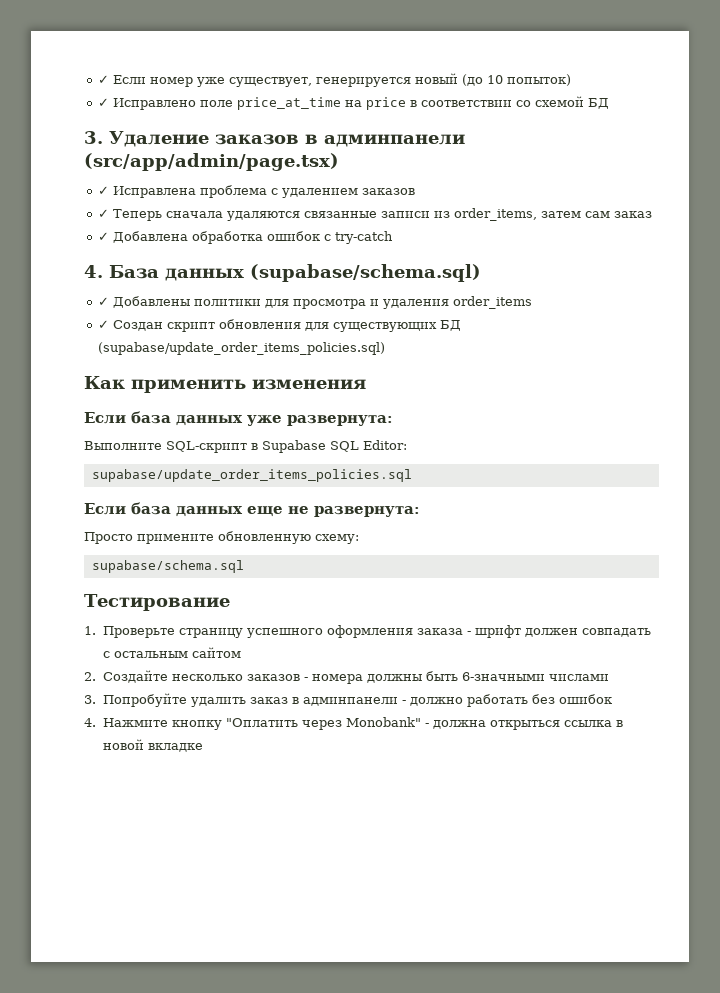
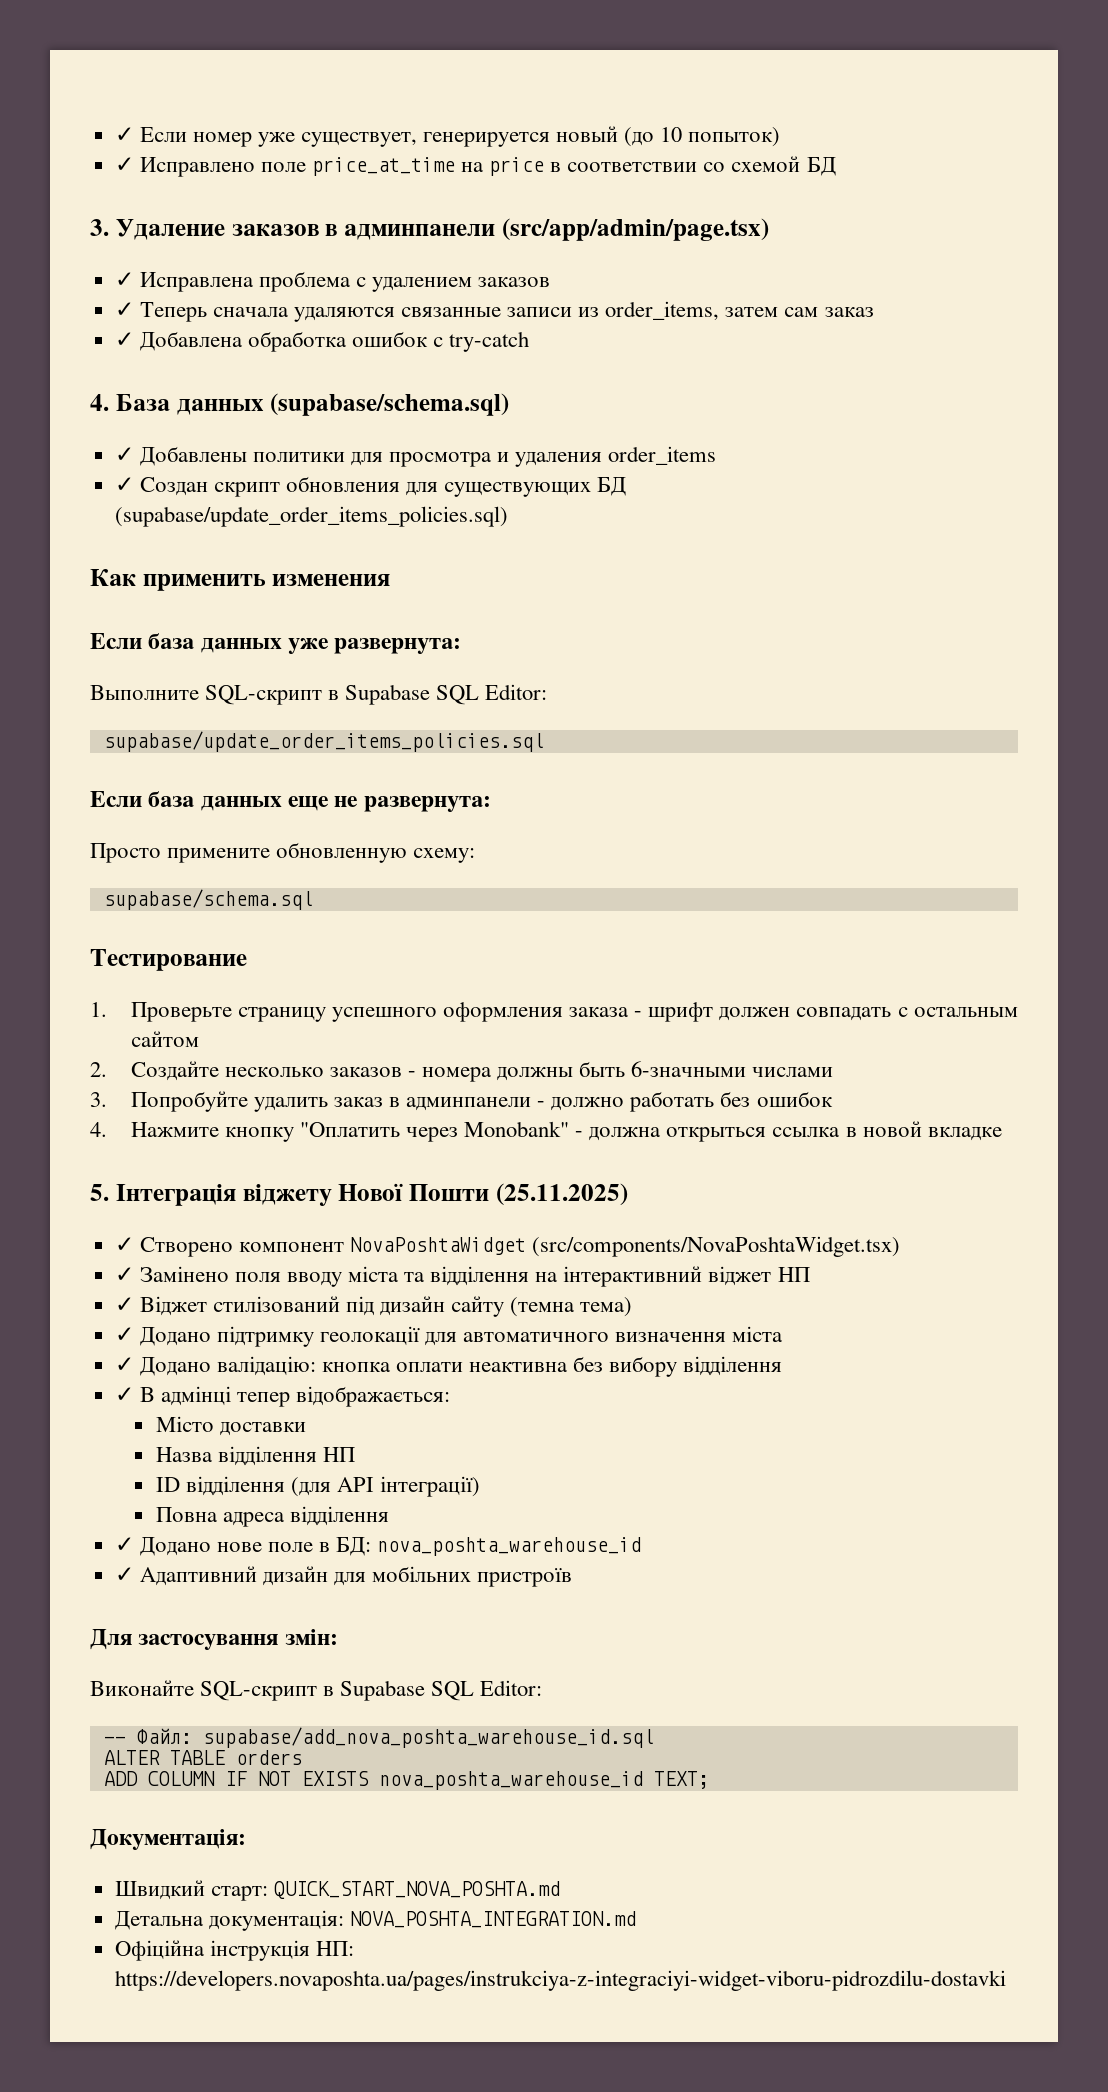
(203, 747) none -> [90,1183,628,1206] [114,1236,901,1257] [114,1266,810,1287] [114,1296,633,1317] [114,1326,784,1347] [114,1356,783,1377] [114,1386,451,1407] [155,1416,306,1436] [155,1446,355,1466] [155,1476,480,1497] [155,1506,389,1527] [114,1537,642,1556] [114,1566,573,1587] [90,1629,338,1650] [90,1680,543,1701] [103,1727,654,1748] [103,1750,302,1765] [103,1771,709,1790] [90,1829,246,1850] [114,1880,560,1901] [114,1910,636,1931] [114,1940,354,1961] [114,1970,1006,1991] // 5. Інтеграція віджету Нової Пошти (25.11.2025) // ✓ Створено компонент NovaPoshtaWidget (src/components/NovaPoshtaWidget.tsx) // ✓ Замінено поля вводу міста та відділення на інтерактивний віджет НП // ✓ Віджет стилізований під дизайн сайту (темна тема) // ✓ Додано підтримку геолокації для автоматичного визначення міста // ✓ Додано валідацію: кнопка оплати неактивна без вибору відділення // ✓ В адмінці тепер відображається: // Місто доставки // Назва відділення НП // ID відділення (для API інтеграції) // Повна адреса відділення // ✓ Додано нове поле в БД: nova_poshta_warehouse_id // ✓ Адаптивний дизайн для мобільних пристроїв // Для застосування змін: // Виконайте SQL-скрипт в Supabase SQL Editor: // -- Файл: supabase/add_nova_poshta_warehouse_id.sql // ALTER TABLE orders // ADD COLUMN IF NOT EXISTS nova_poshta_warehouse_id TEXT; // Документація: // Швидкий старт: QUICK_START_NOVA_POSHTA.md // Детальна документація: NOVA_POSHTA_INTEGRATION.md // Офіційна інструкція НП: https://developers.novaposhta.ua/pages/instrukciya-z-integraciyi-widget-viboru-pidrozdilu-dostavki

